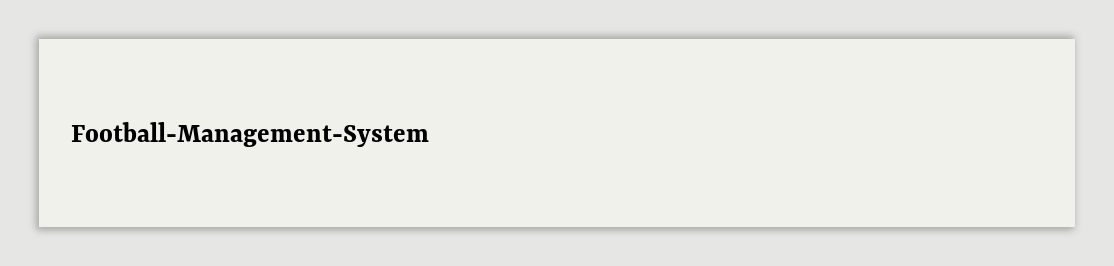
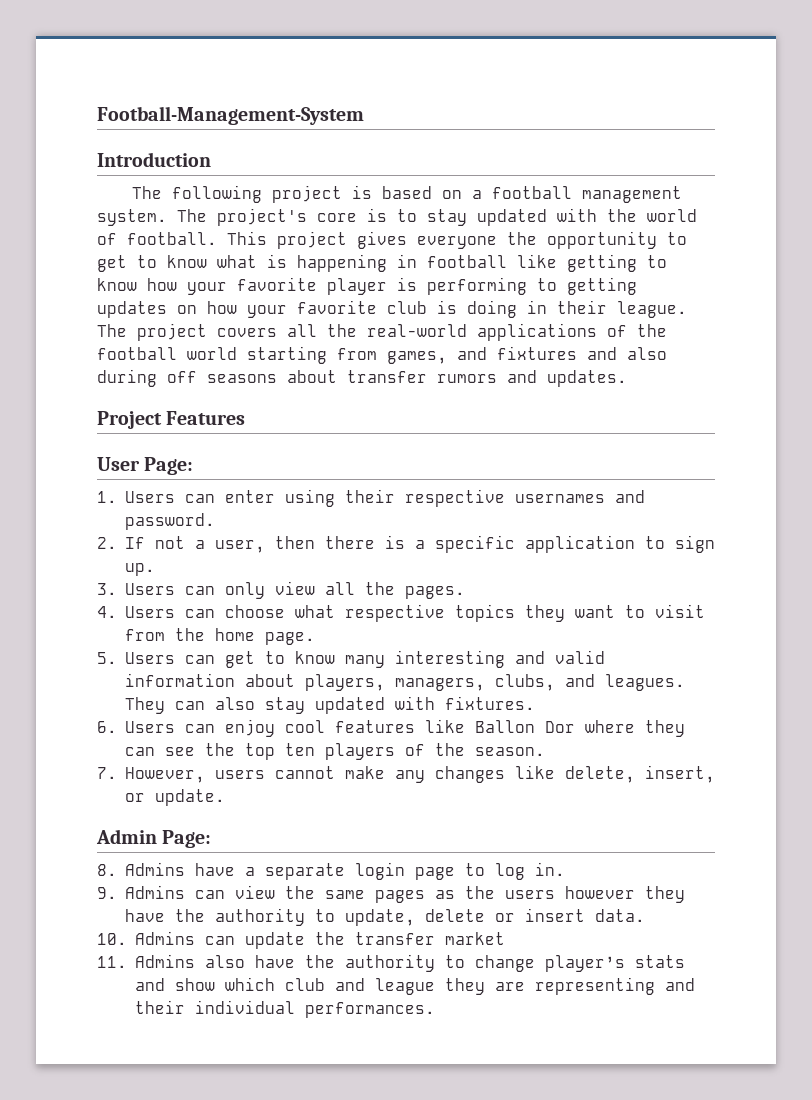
(429, 134) none -> [97,152,211,167] [132,185,683,203] [97,208,697,226] [97,231,687,249] [97,254,667,272] [97,277,637,295] [97,300,687,318] [97,323,667,341] [97,346,667,364] [97,369,627,387] [97,411,246,429] [97,457,194,475] [97,489,645,507] [124,513,215,530] [97,535,715,553] [124,563,155,576] [97,581,465,599] [97,604,705,622] [124,628,315,645] [97,650,605,668] [124,673,685,691] [124,696,535,714] [97,719,685,737] [124,743,545,760] [97,765,715,783] [124,789,225,806] [96,829,212,848] [97,862,565,880] [97,885,685,903] [124,908,645,926] [97,931,505,949] [97,954,685,972] [134,977,695,995] [134,1000,435,1018] // Introduction // The following project is based on a football management system. The project's core is to stay updated with the world of football. This project gives everyone the opportunity to get to know what is happening in football like getting to know how your favorite player is performing to getting updates on how your favorite club is doing in their league. The project covers all the real-world applications of the football world starting from games, and fixtures and also during off seasons about transfer rumors and updates. // Project Features // User Page: // 1. Users can enter using their respective usernames and password. // 2. If not a user, then there is a specific application to sign up. // 3. Users can only view all the pages. // 4. Users can choose what respective topics they want to visit from the home page. // 5. Users can get to know many interesting and valid information about players, managers, clubs, and leagues. They can also stay updated with fixtures. // 6. Users can enjoy cool features like Ballon Dor where they can see the top ten players of the season. // 7. However, users cannot make any changes like delete, insert, or update. // Admin Page: // 8. Admins have a separate login page to log in. // 9. Admins can view the same pages as the users however they have the authority to update, delete or insert data. // 10. Admins can update the transfer market // 11. Admins also have the authority to change player’s stats and show which club and league they are representing and their individual performances.

